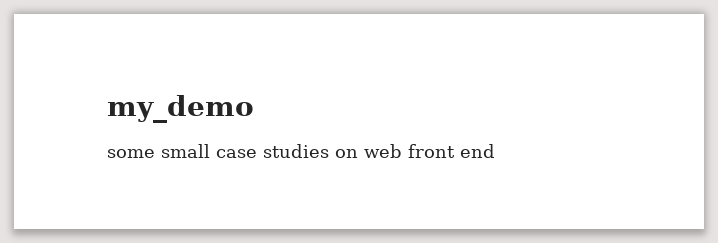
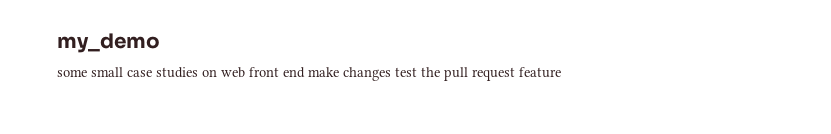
(495, 151) none -> [308,67,561,81] make changes test the pull request feature

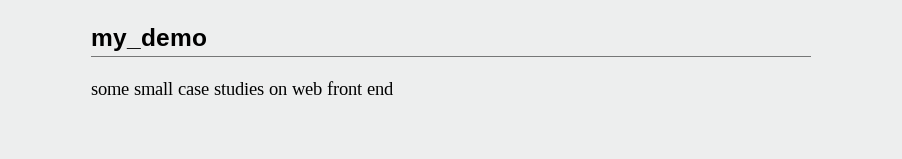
[308,67,561,81] make changes test the pull request feature -> (394, 88) none

